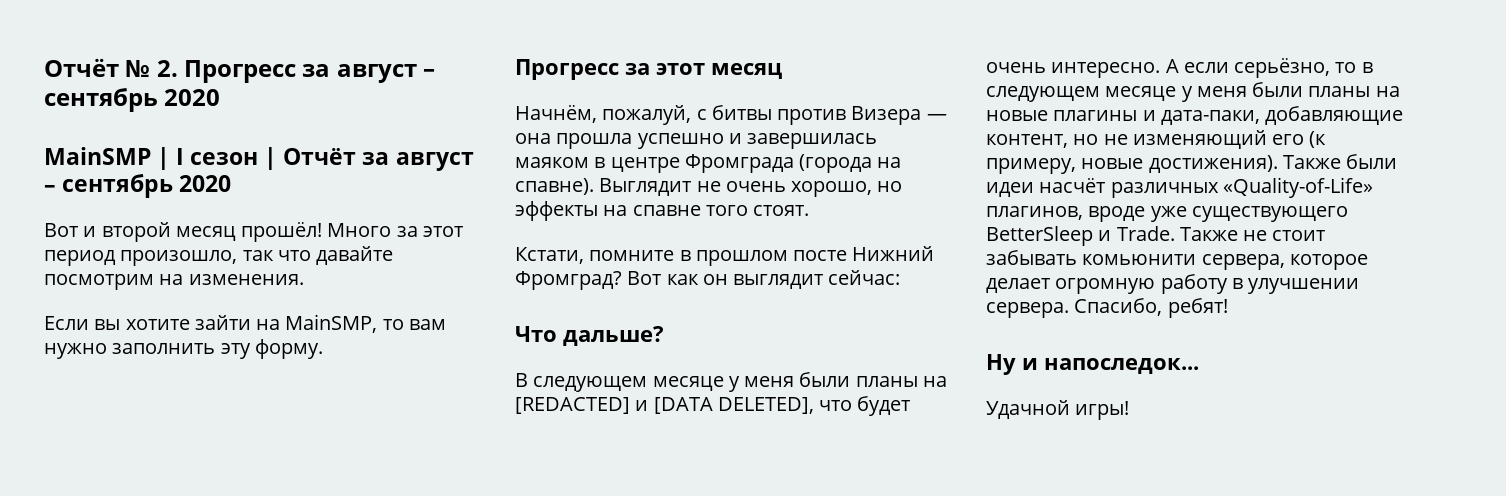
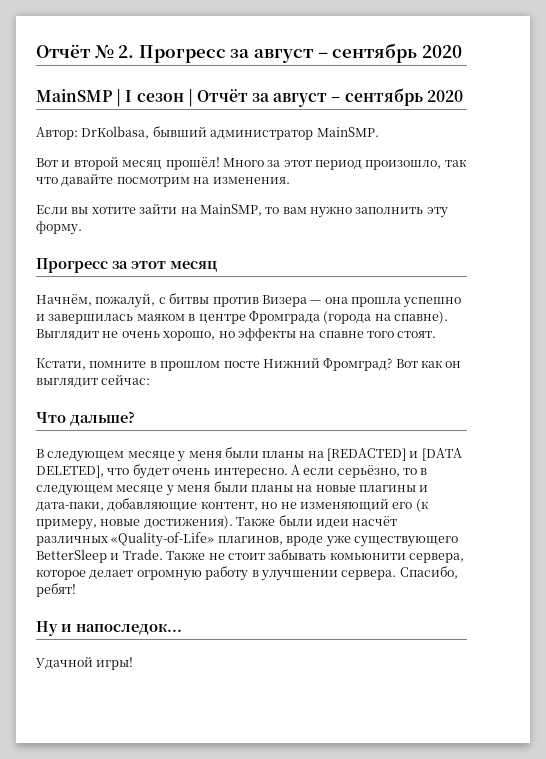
(232, 183) none -> [36,126,379,140] // Автор: DrKolbasa, бывший администратор MainSMP.

